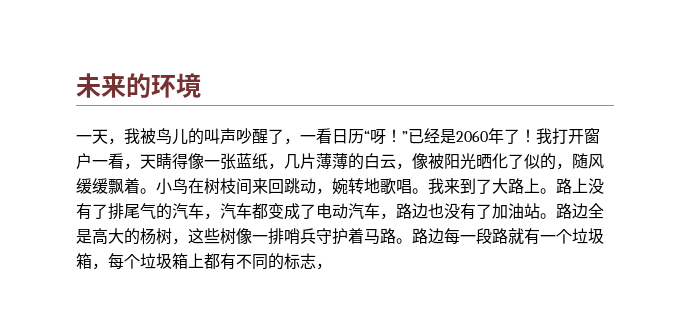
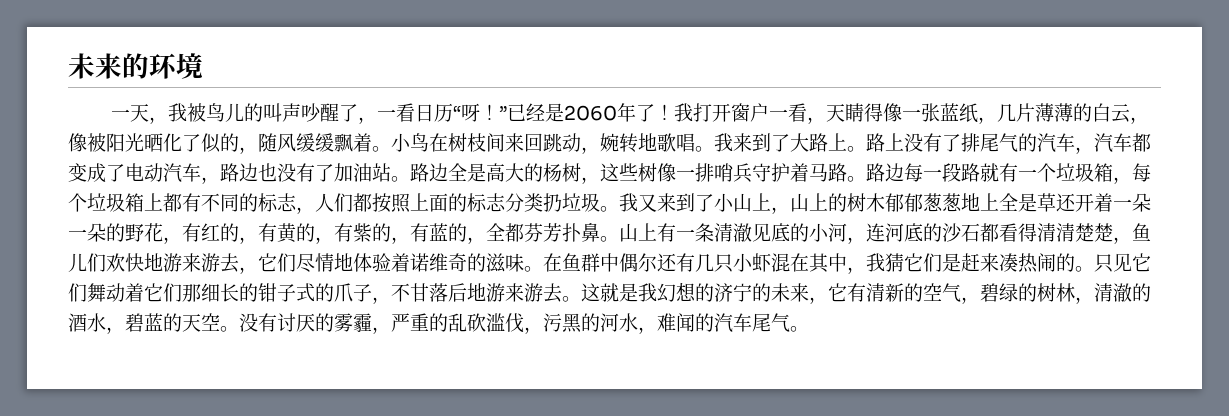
(332, 266) none -> [315,193,1151,214] [68,223,1151,244] [68,253,1151,274] [68,282,1151,304] [68,313,809,334] 人们都按照上面的标志分类扔垃圾。我又来到了小山上，山上的树木郁郁葱葱地上全是草还开着一朵一朵的野花，有红的，有黄的，有紫的，有蓝的，全都芬芳扑鼻。山上有一条清澈见底的小河，连河底的沙石都看得清清楚楚，鱼儿们欢快地游来游去，它们尽情地体验着诺维奇的滋味。在鱼群中偶尔还有几只小虾混在其中，我猜它们是赶来凑热闹的。只见它们舞动着它们那细长的钳子式的爪子，不甘落后地游来游去。这就是我幻想的济宁的未来，它有清新的空气，碧绿的树林，清澈的酒水，碧蓝的天空。没有讨厌的雾霾，严重的乱砍滥伐，污黑的河水，难闻的汽车尾气。

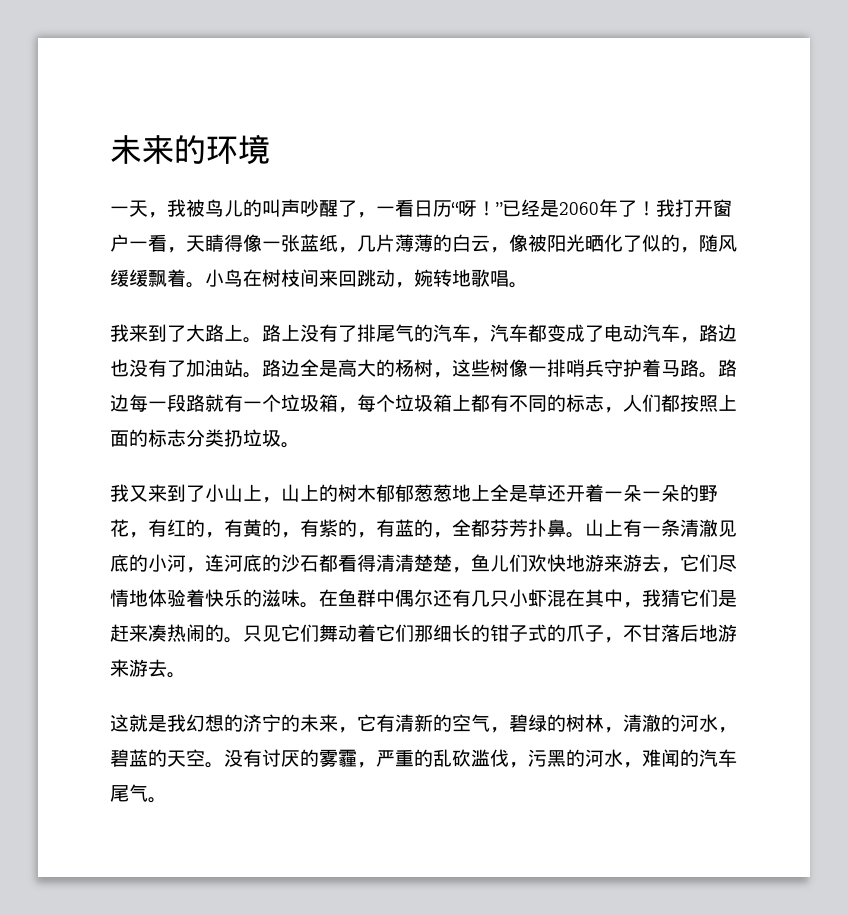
(714, 149) none -> (528, 285) //
(619, 209) none -> (300, 445) //
[410,253,467,272] 诺维奇 -> [205,589,243,607] 快乐
(581, 299) none -> (186, 675) //
[68,313,87,332] 酒 -> [680,714,699,732] 河

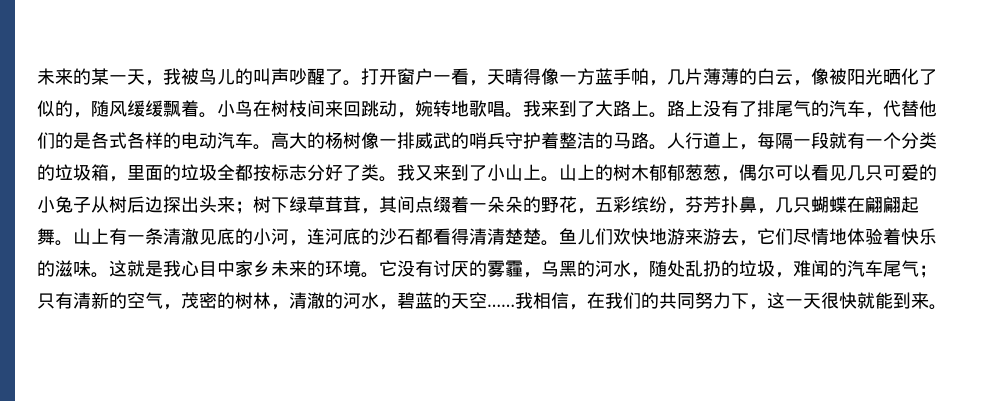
[110,134,270,164] 未来的环境 // -> [37,68,109,85] 未来的某
[357,199,732,218] [110,234,338,253] ，一看日历“呀！”已经是2060年了！我打开窗户一看，天睛得像一张蓝纸 -> [343,68,649,86] 。打开窗户一看，天晴得像一方蓝手帕
(528, 285) // -> (523, 115) none
[490,324,737,343] [110,359,737,378] [110,394,205,412] 汽车都变成了电动汽车，路边也没有了加油站。路边全是高大的杨树，这些树像一排哨兵守护着马路。路边每一段路 -> [883,100,937,117] [37,132,829,150] 代替他们的是各式各样的电动汽车。高大的杨树像一排威武的哨兵守护着整洁的马路。人行道上，每隔一段
(281, 403) none -> [901,132,937,149] [37,164,55,181] 分类的
[357,394,737,413] [110,429,300,448] 每个垃圾箱上都有不同的标志，人们都按照上面的标志分类扔垃圾。 // -> [127,164,397,182] 里面的垃圾全都按标志分好了类。
[262,497,281,503] ， -> [541,176,559,182] 。
[452,484,718,502] [110,519,566,538] 地上全是草还开着一朵一朵的野花，有红的，有黄的，有紫的，有蓝的，全都芬芳扑鼻 -> [721,164,937,182] [37,196,919,214] [37,228,55,245] ，偶尔可以看见几只可爱的小兔子从树后边探出头来；树下绿草茸茸，其间点缀着一朵朵的野花，五彩缤纷，芬芳扑鼻，几只蝴蝶在翩翩起舞
[452,567,471,573] ， -> [541,240,559,246] 。
[319,589,737,608] [110,624,737,643] [110,659,186,678] [110,714,376,733] 在鱼群中偶尔还有几只小虾混在其中，我猜它们是赶来凑热闹的。只见它们舞动着它们那细长的钳子式的爪子，不甘落后地游来游去。 // 这就是我幻想的济宁的未来，它 -> [109,260,937,278] [37,293,55,309] 这就是我心目中家乡未来的环境。它没有讨厌的雾霾，乌黑的河水，随处乱扔的垃圾，难闻的汽车尾气；只
[509,714,547,732] 碧绿 -> [181,292,217,309] 茂密
[205,749,737,768] [110,784,148,802] 。没有讨厌的雾霾，严重的乱砍滥伐，污黑的河水，难闻的汽车尾气 -> [487,292,929,310] ……我相信，在我们的共同努力下，这一天很快就能到来

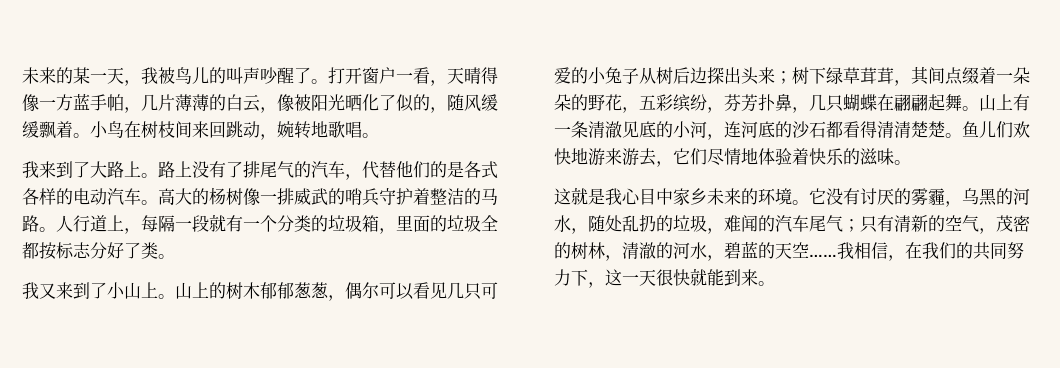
(523, 115) none -> (379, 135) //
(397, 179) none -> (175, 256) //
(109, 275) none -> (911, 162) //

